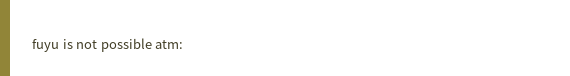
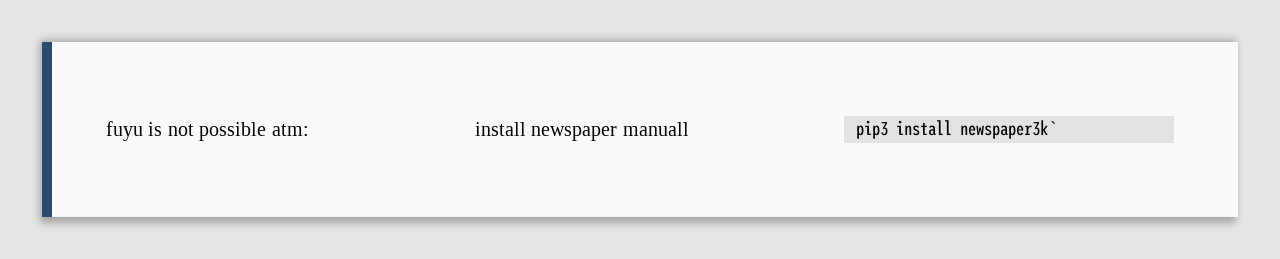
(184, 44) none -> [475,122,689,141] [856,120,1056,139] // install newspaper manuall // pip3 install newspaper3k`

